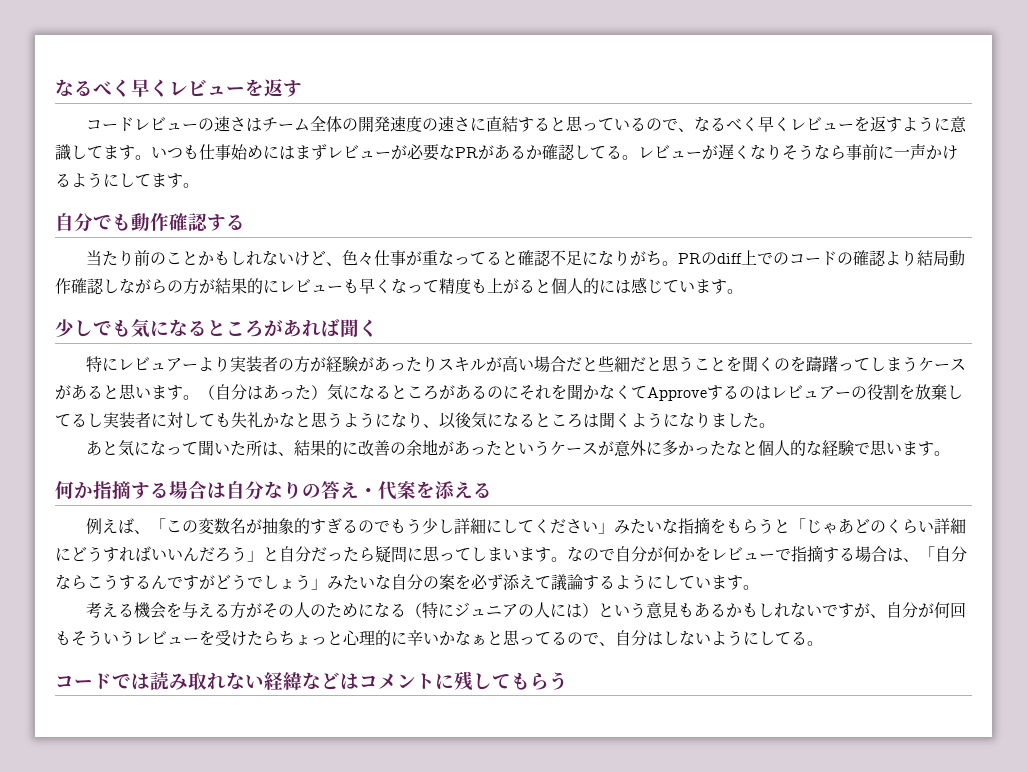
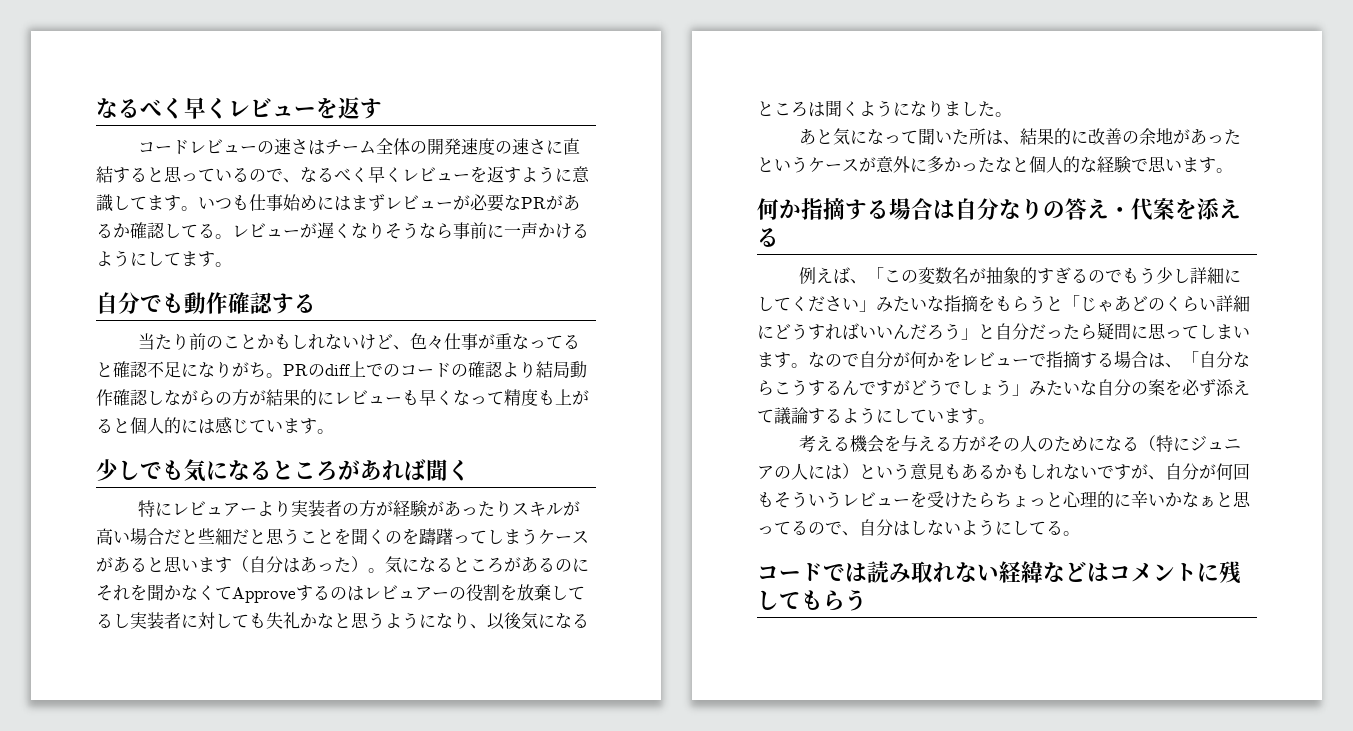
[183,395,199,400] 。 -> (232, 565) none
(327, 392) none -> [368,568,385,573] 。

